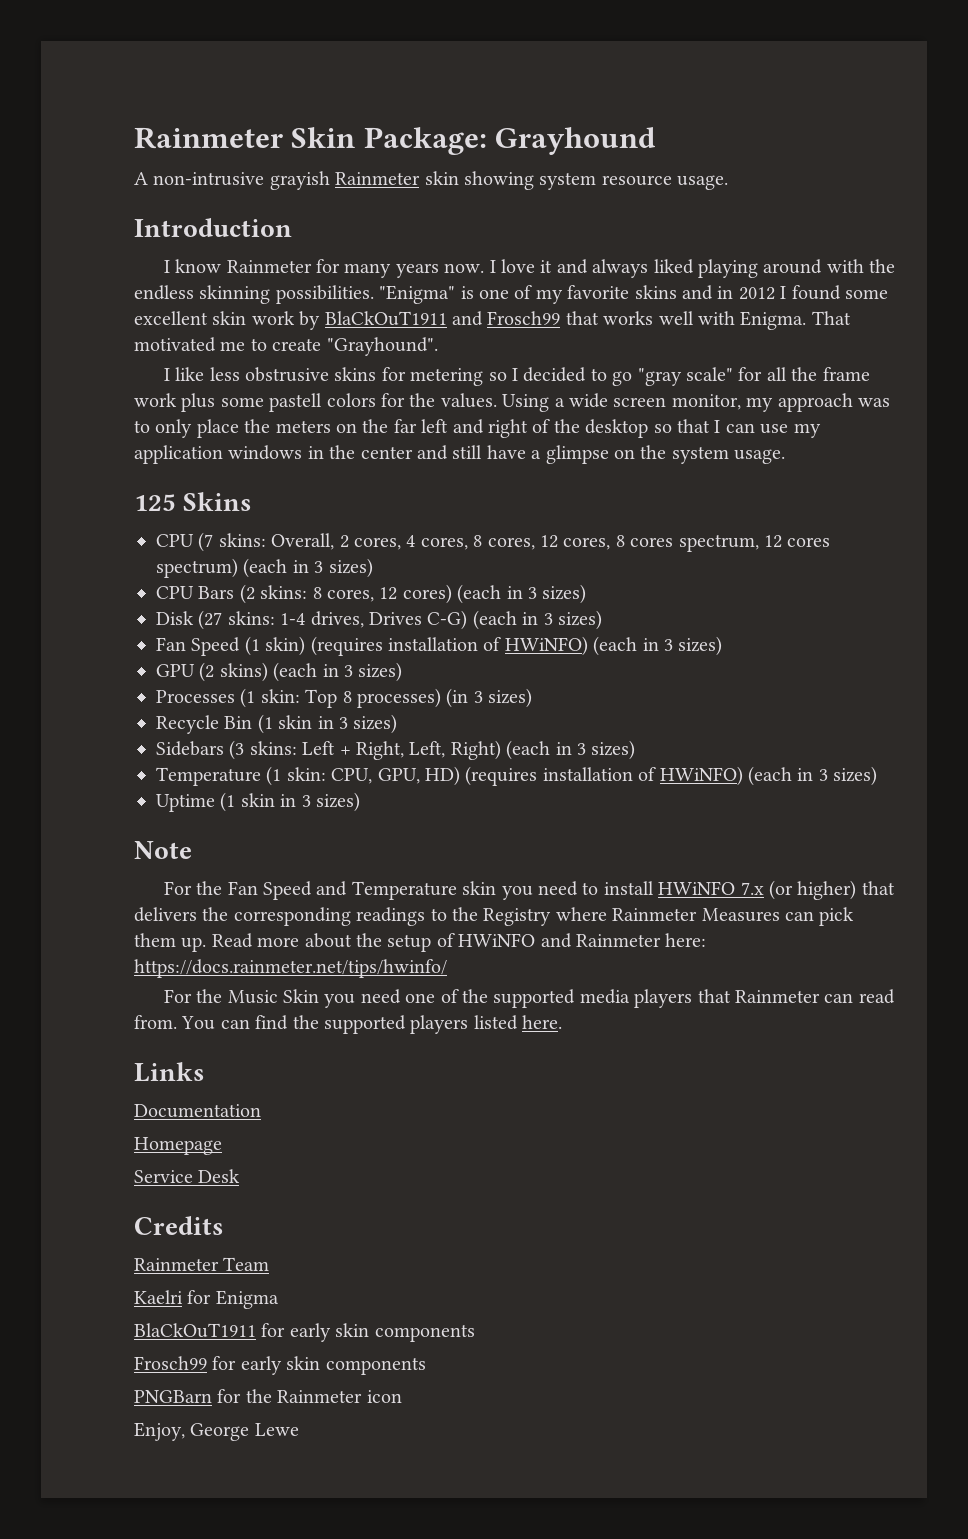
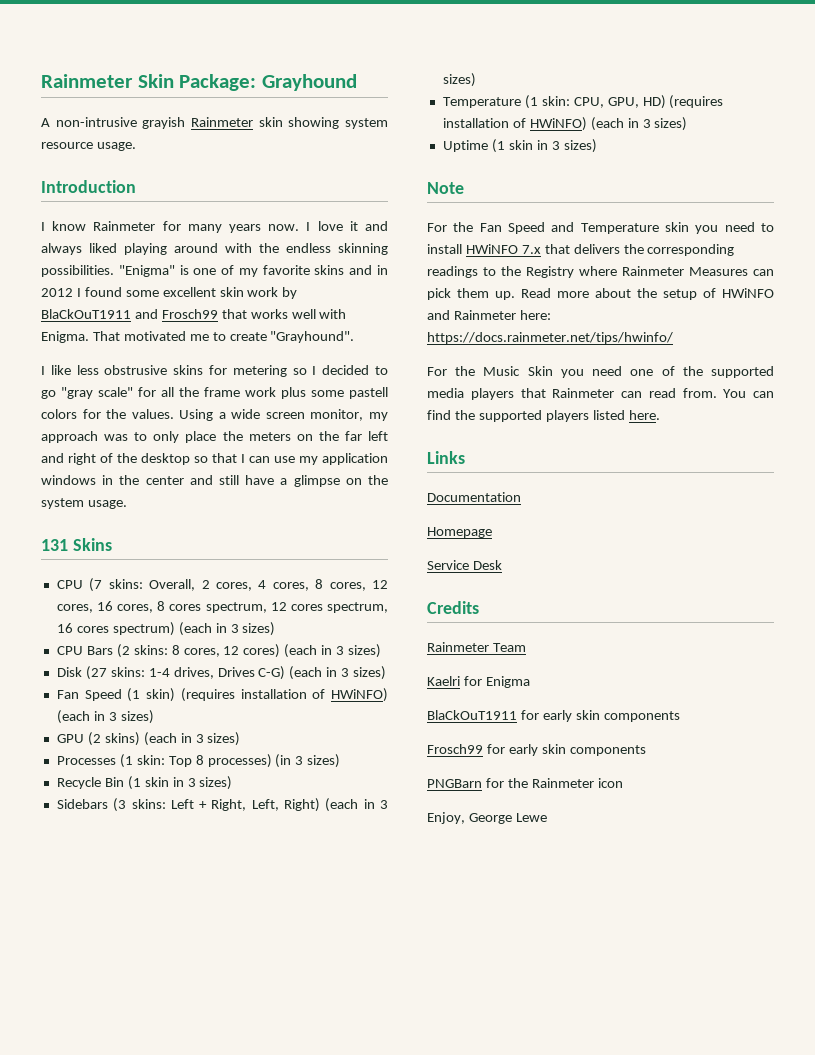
[134,494,176,511] 125 -> [41,539,68,551] 131
(611, 543) none -> [97,601,154,613] 16 cores,
(831, 542) none -> [327,602,388,613] [56,623,109,633] spectrum, 16 cores
[768,880,857,900] (or higher) -> (541, 249) none

